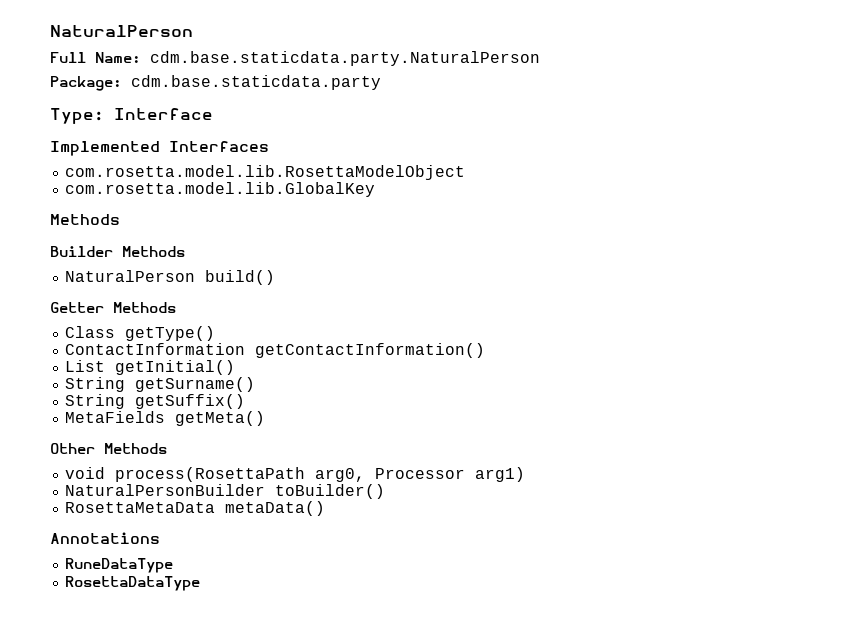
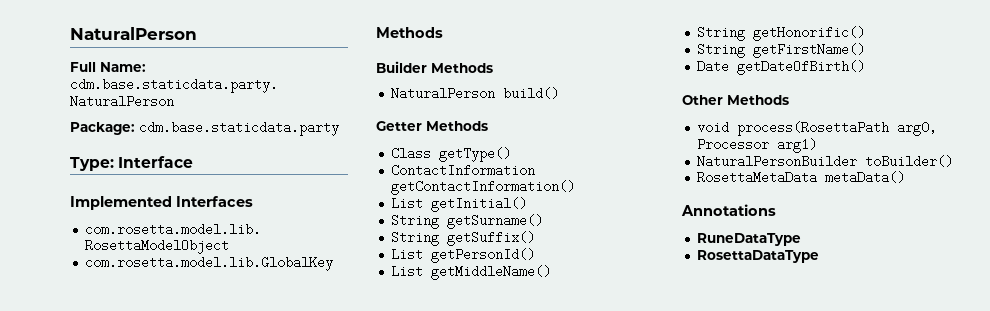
[65,411,266,426] MetaFields getMeta() -> [390,248,535,263] [390,265,551,280] [696,26,865,41] [696,43,865,58] [696,60,865,75] List getPersonId() // List getMiddleName() // String getHonorific() // String getFirstName() // Date getDateOfBirth()

